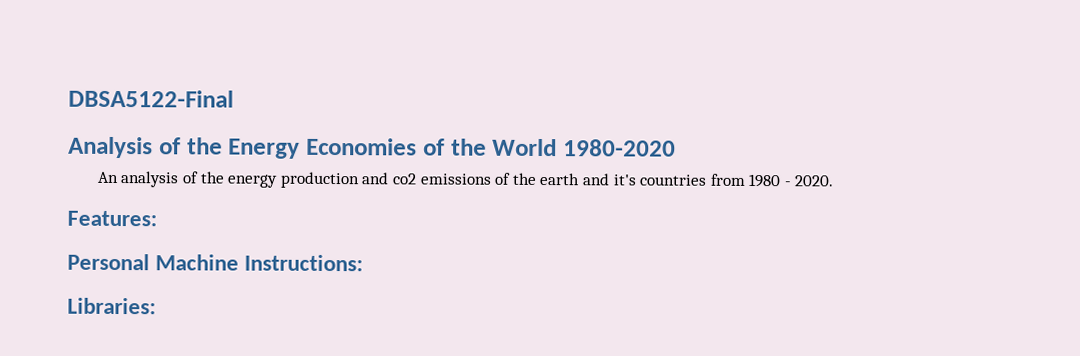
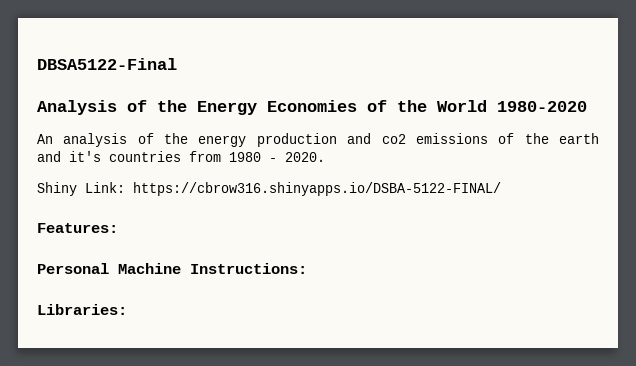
(835, 181) none -> [37,182,501,196] // Shiny Link: https://cbrow316.shinyapps.io/DSBA-5122-FINAL/

